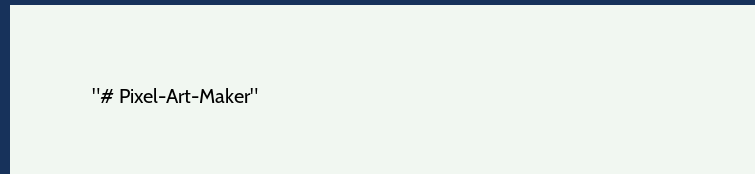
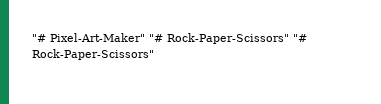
(259, 95) none -> [149,33,307,44] [32,49,154,60] "# Rock-Paper-Scissors" "# Rock-Paper-Scissors"

